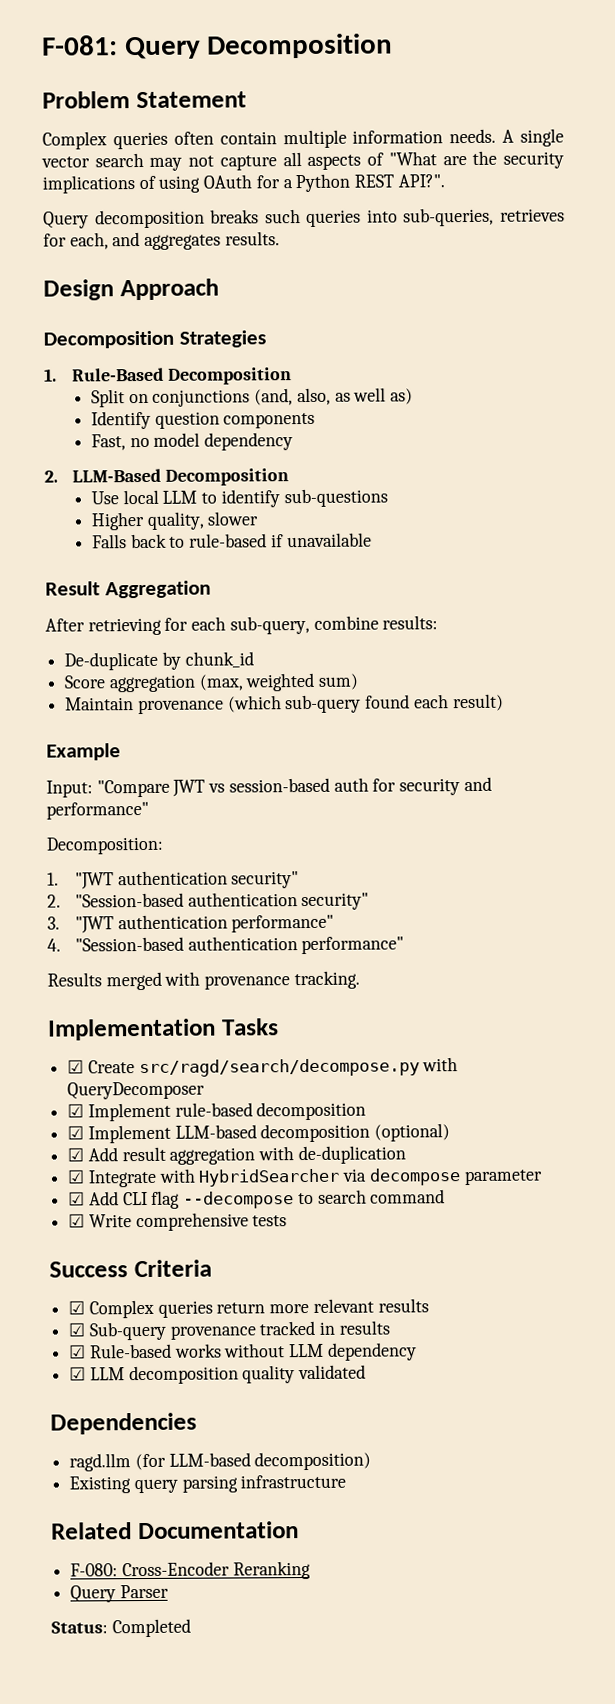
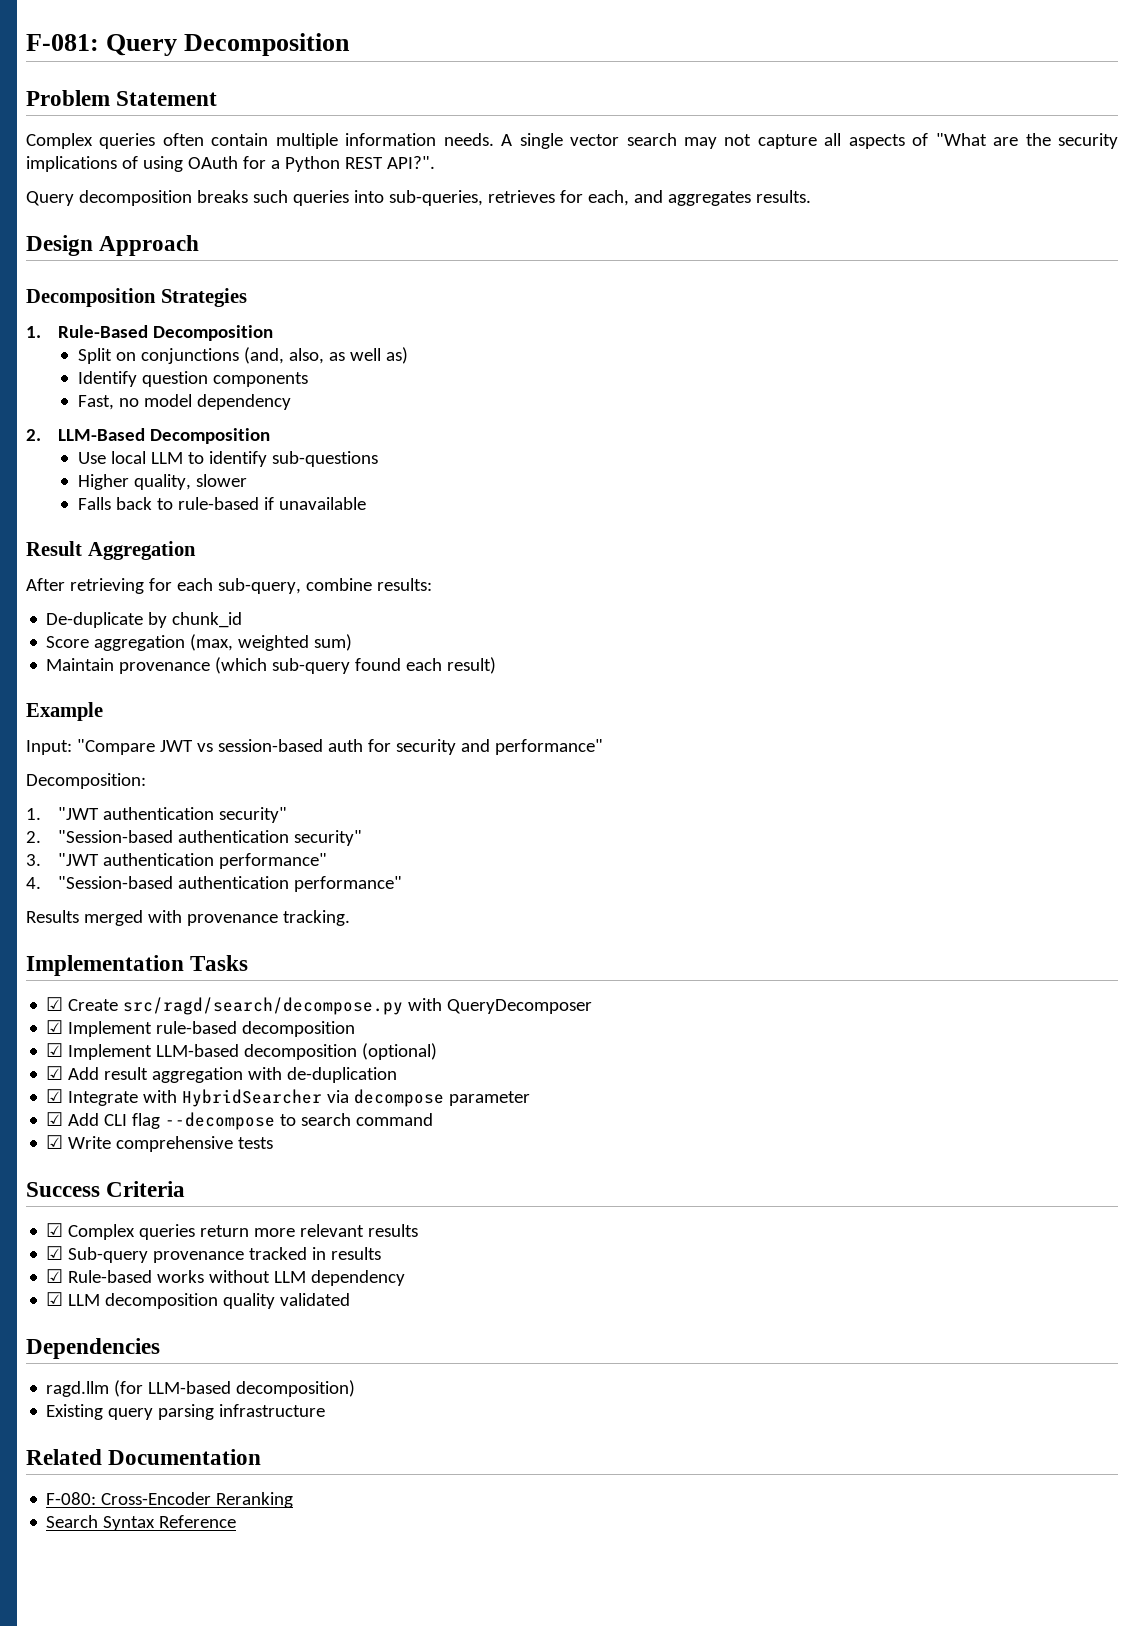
[70,1584,169,1603] [51,1618,191,1638] Query Parser // Status: Completed -> [46,1515,237,1531] Search Syntax Reference

